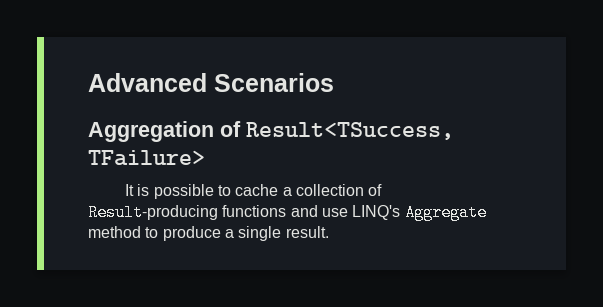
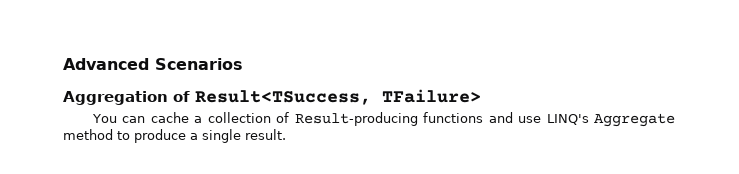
[124,184,231,199] It is possible to -> [91,114,146,123] You can

